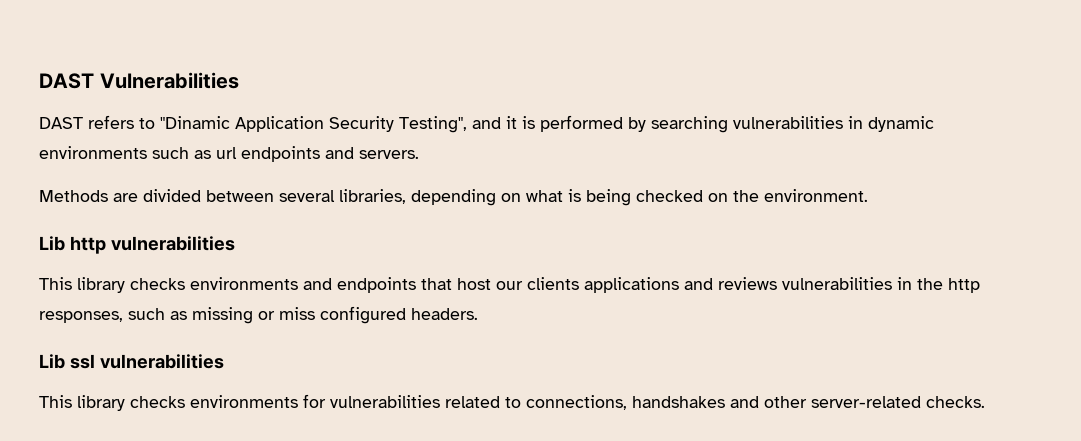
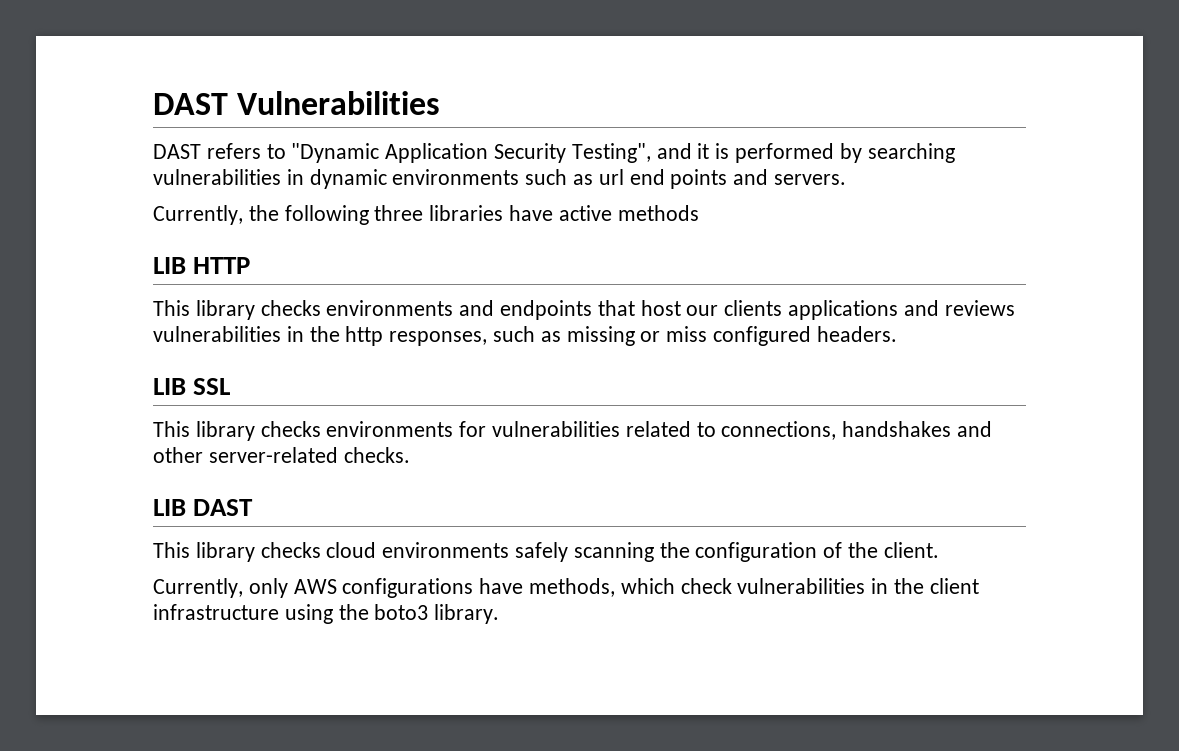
[160,116,230,129] "Dinamic -> [291,143,380,163] "Dynamic
[241,146,320,162] endpoints -> [629,169,728,189] end points
[39,189,868,206] [39,236,235,254] Methods are divided between several libraries, depending on what is being checked on the environment. // Lib http vulnerabilities -> [153,205,699,225] [153,257,251,274] Currently, the following three libraries have active methods // LIB HTTP
[39,354,224,369] Lib ssl vulnerabilities -> [153,378,231,395] LIB SSL
(985, 402) none -> [153,499,254,516] [153,542,939,562] [153,578,979,598] [153,604,500,624] // LIB DAST // This library checks cloud environments safely scanning the configuration of the client. // Currently, only AWS configurations have methods, which check vulnerabilities in the client infrastructure using the boto3 library.

